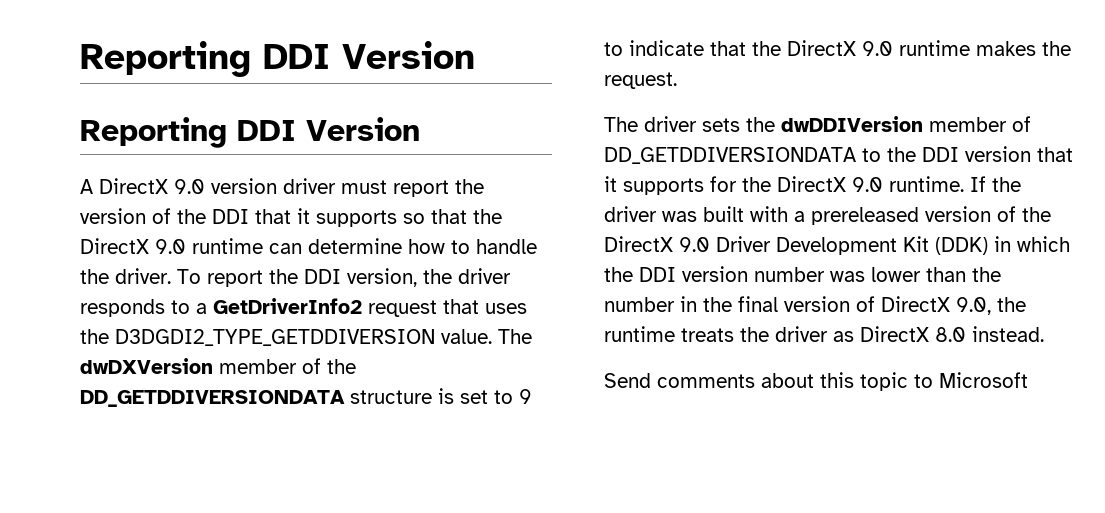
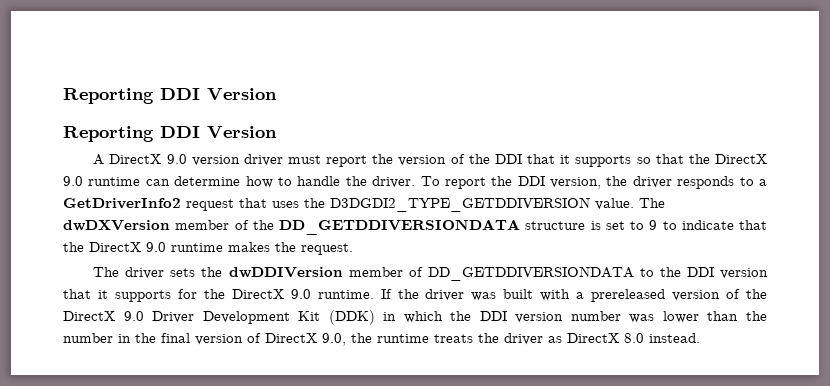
[604,372,1028,391] // Send comments about this topic to Microsoft -> (700, 338) none

